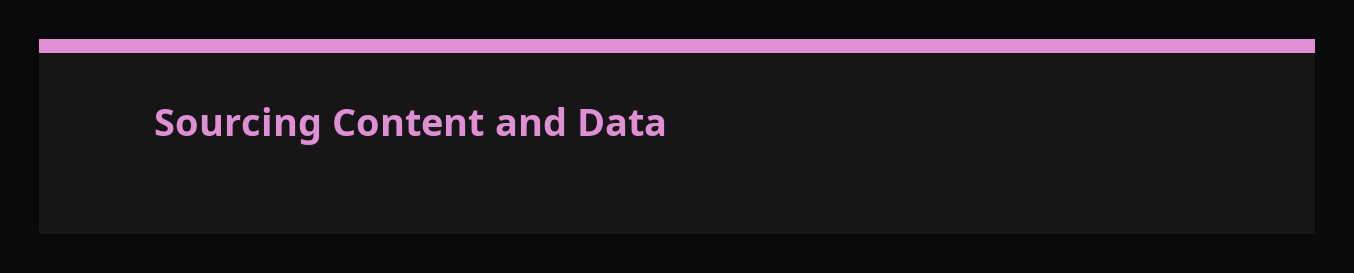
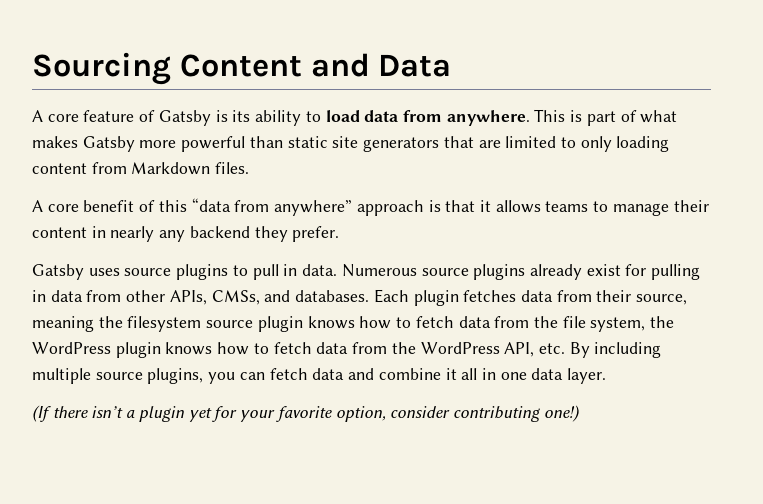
(667, 122) none -> [32,109,678,126] [32,136,670,152] [32,162,250,175] [32,198,709,216] [32,226,340,242] [32,264,701,280] [32,289,688,306] [32,316,675,332] [32,342,662,358] [32,368,607,384] [32,405,580,422] // A core feature of Gatsby is its ability to load data from anywhere. This is part of what makes Gatsby more powerful than static site generators that are limited to only loading content from Markdown files. // A core benefit of this “data from anywhere” approach is that it allows teams to manage their content in nearly any backend they prefer. // Gatsby uses source plugins to pull in data. Numerous source plugins already exist for pulling in data from other APIs, CMSs, and databases. Each plugin fetches data from their source, meaning the filesystem source plugin knows how to fetch data from the file system, the WordPress plugin knows how to fetch data from the WordPress API, etc. By including multiple source plugins, you can fetch data and combine it all in one data layer. // (If there isn’t a plugin yet for your favorite option, consider contributing one!)

